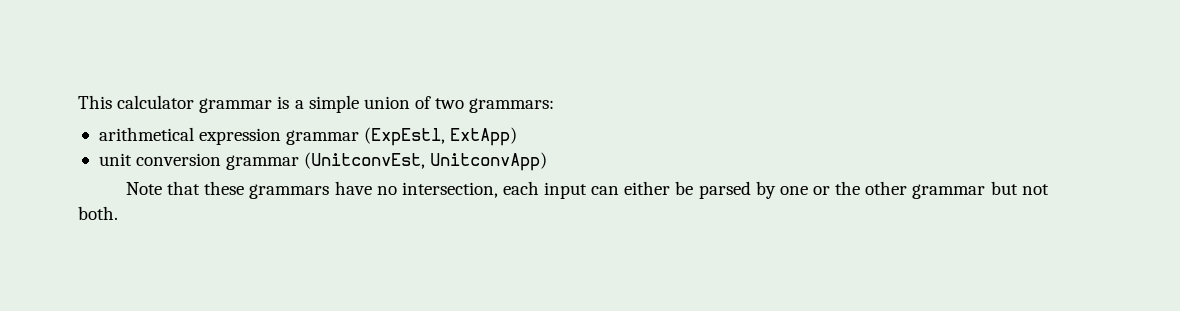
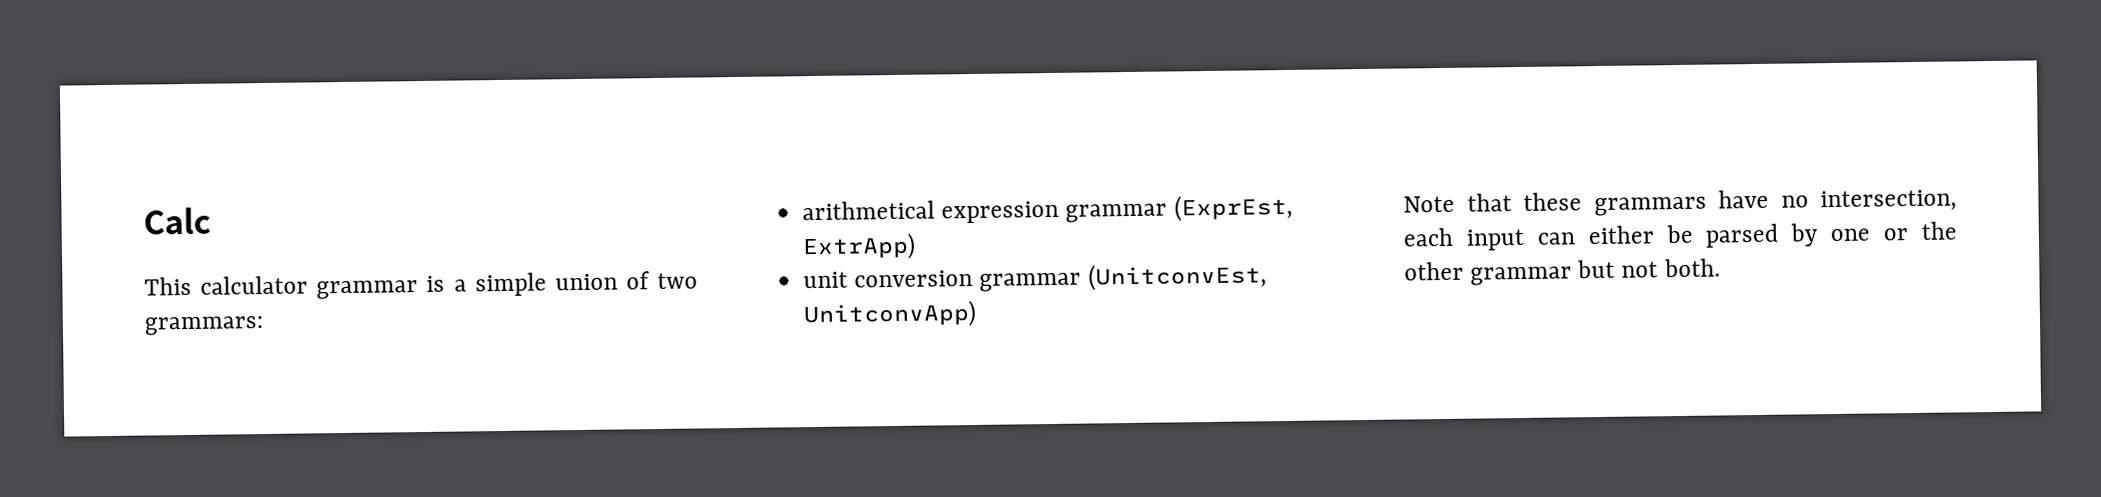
(78, 102) none -> [143,206,211,235] Calc //
[364,127,518,146] (ExpEstl, ExtApp) -> [1173,193,1293,222] [802,232,917,261] (ExprEst, ExtrApp)

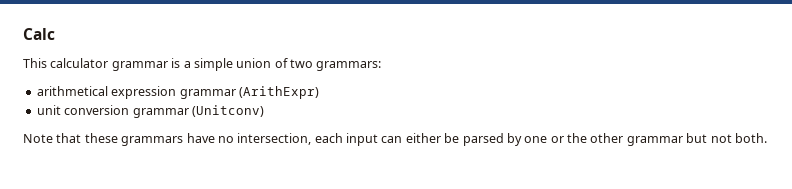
[1173,193,1293,222] [802,232,917,261] (ExprEst, ExtrApp) -> [238,86,319,99] (ArithExpr)
[1087,262,1267,291] [803,299,977,329] (UnitconvEst, UnitconvApp) -> [191,105,264,117] (Unitconv)

